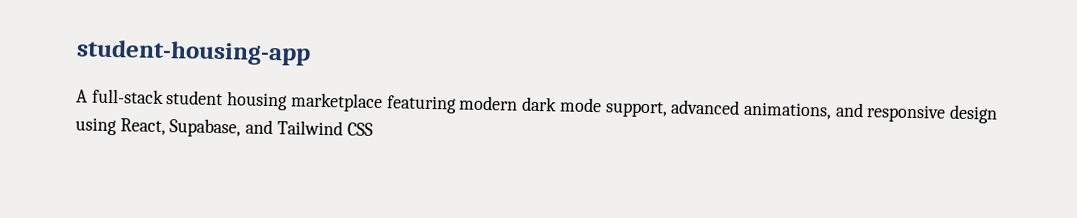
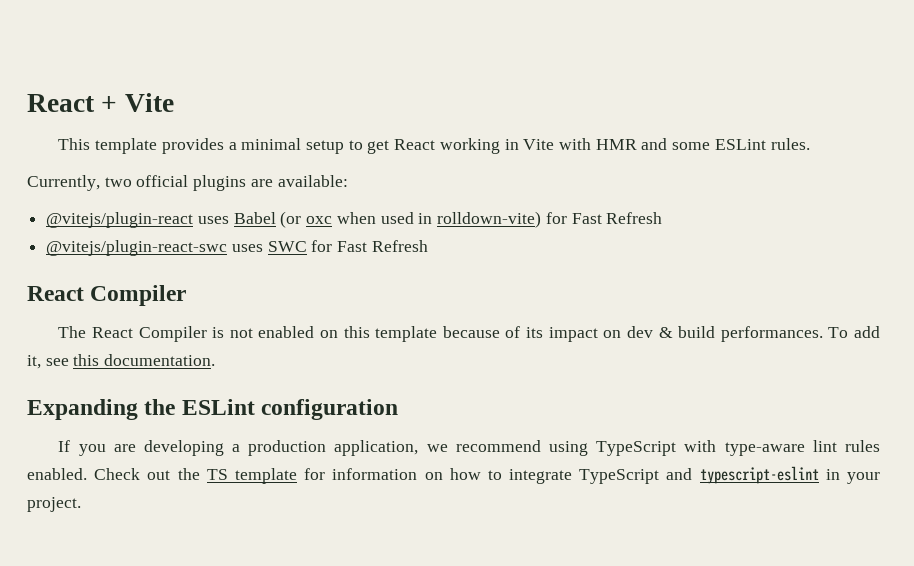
[76,39,311,66] [76,88,999,124] [75,117,373,138] student-housing-app // A full-stack student housing marketplace featuring modern dark mode support, advanced animations, and responsive design using React, Supabase, and Tailwind CSS -> [27,93,174,112] [58,138,810,154] [27,175,348,191] [46,211,663,228] [46,240,428,256] [27,285,187,306] [58,326,881,342] [27,354,216,369] [27,399,399,420] [58,440,880,456] [27,466,880,484] [27,497,81,512] React + Vite // This template provides a minimal setup to get React working in Vite with HMR and some ESLint rules. // Currently, two official plugins are available: // @vitejs/plugin-react uses Babel (or oxc when used in rolldown-vite) for Fast Refresh // @vitejs/plugin-react-swc uses SWC for Fast Refresh // React Compiler // The React Compiler is not enabled on this template because of its impact on dev & build performances. To add it, see this documentation. // Expanding the ESLint configuration // If you are developing a production application, we recommend using TypeScript with type-aware lint rules enabled. Check out the TS template for information on how to integrate TypeScript and typescript-eslint in your project.

